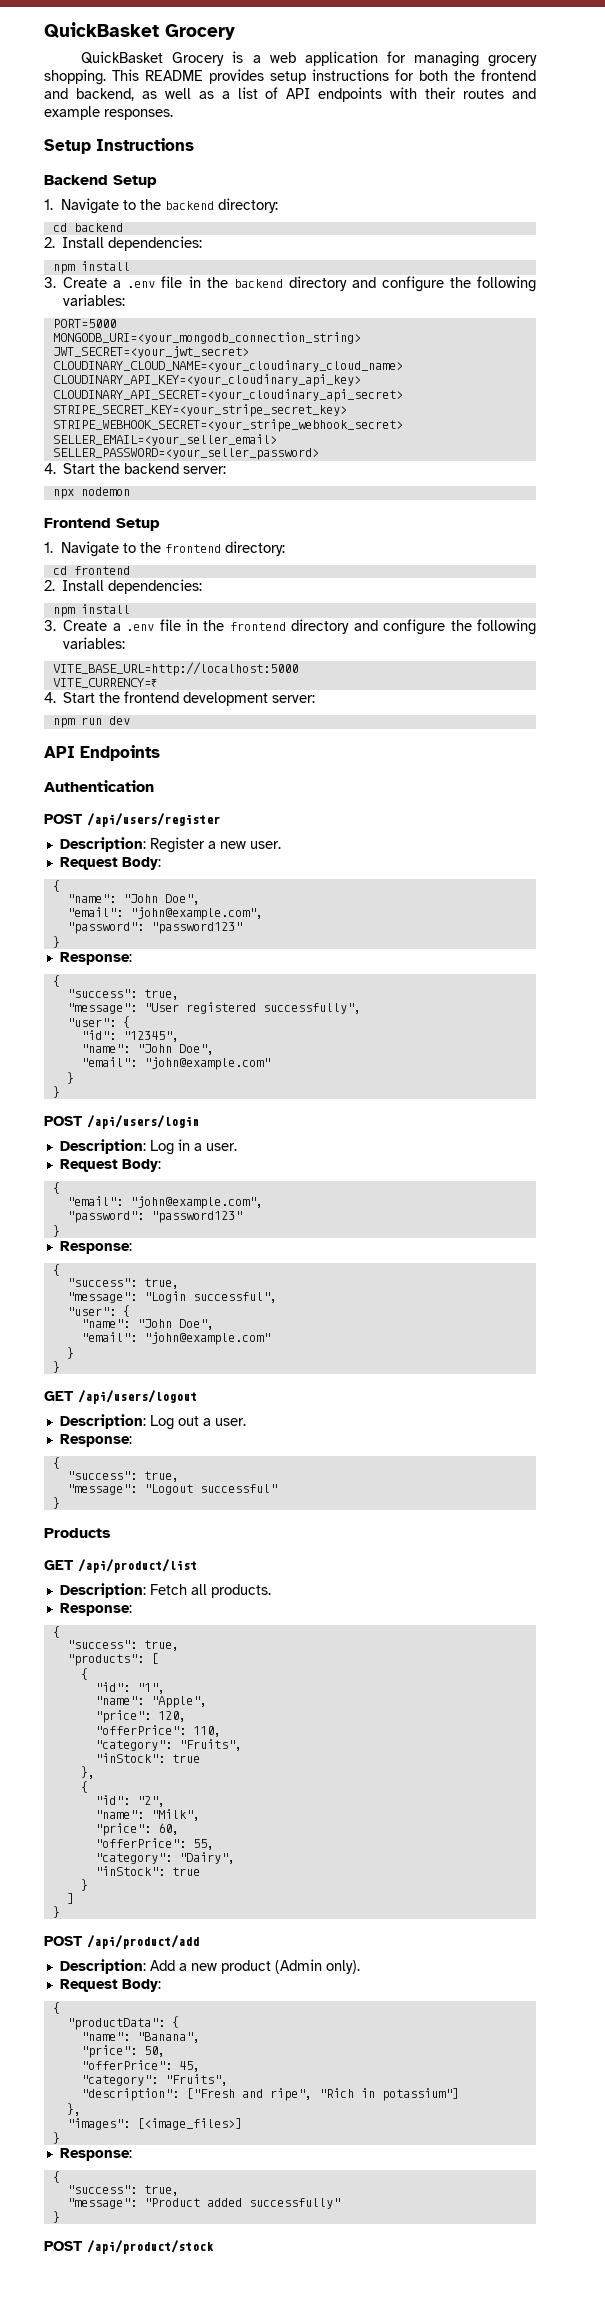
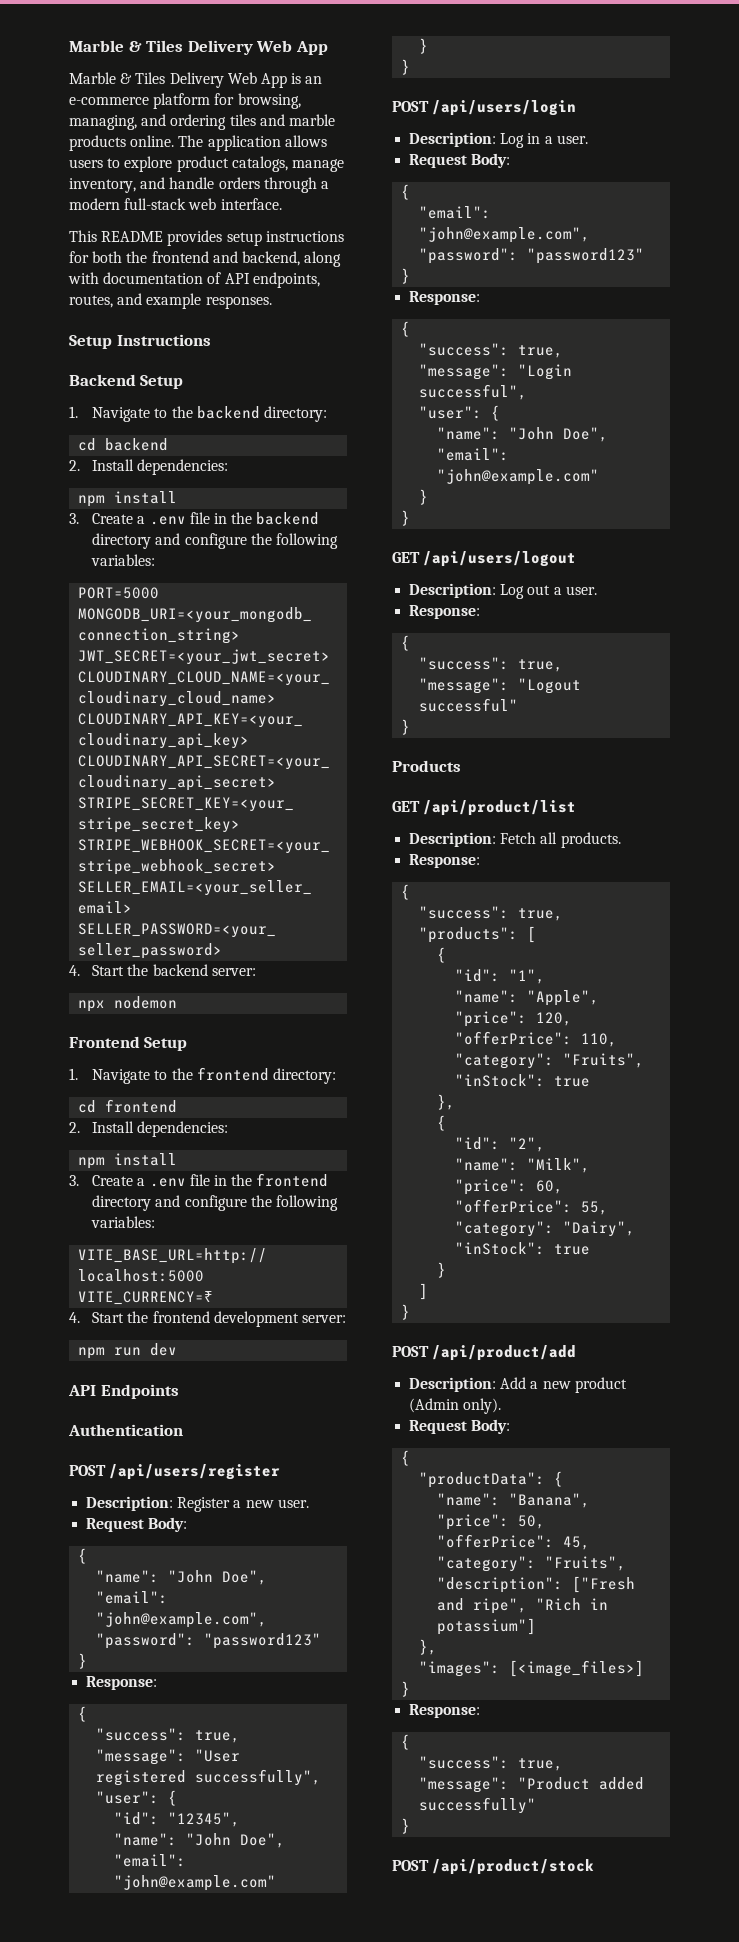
[44,22,235,40] [81,51,537,67] [44,69,106,85] QuickBasket Grocery // QuickBasket Grocery is a web application for managing grocery shopping. -> [69,40,328,55] [69,72,323,88] [69,93,301,109] [69,114,335,130] [69,135,327,151] [69,156,344,172] [69,177,329,193] [69,198,282,210] Marble & Tiles Delivery Web App // Marble & Tiles Delivery Web App is an e-commerce platform for browsing, managing, and ordering tiles and marble products online. The application allows users to explore product catalogs, manage inventory, and handle orders through a modern full-stack web interface. //
[141,87,505,102] as well as a list of API endpoints with their routes -> [304,251,342,267] [68,272,320,288] [69,295,113,308] along with documentation of API endpoints, routes,

